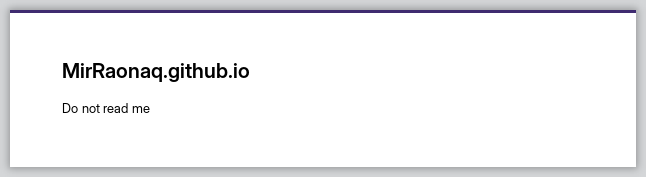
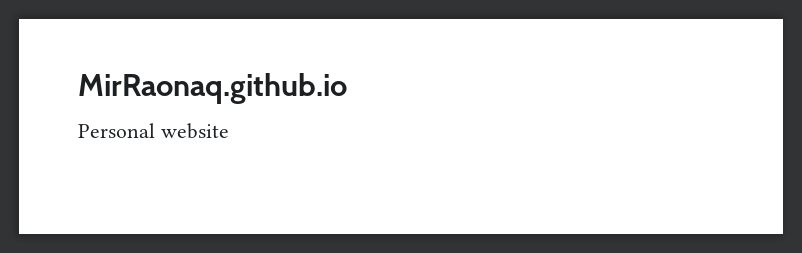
[62,103,150,113] Do not read me -> [78,123,229,139] Personal website

